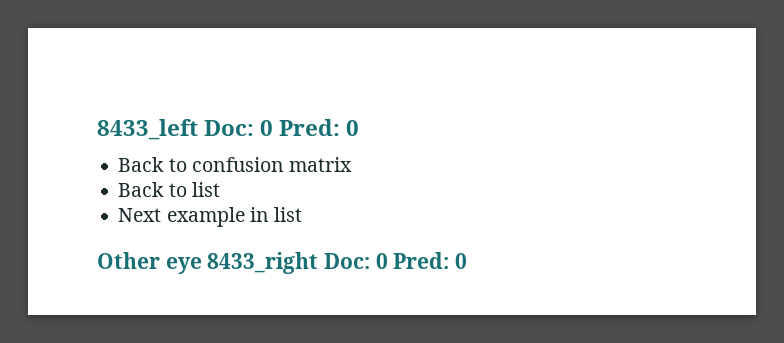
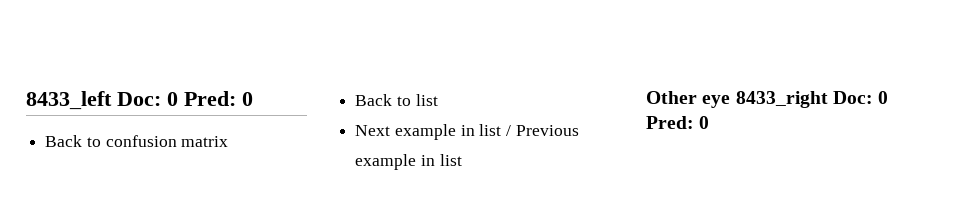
(303, 214) none -> [506,125,579,136] [355,154,462,170] / Previous example in list

